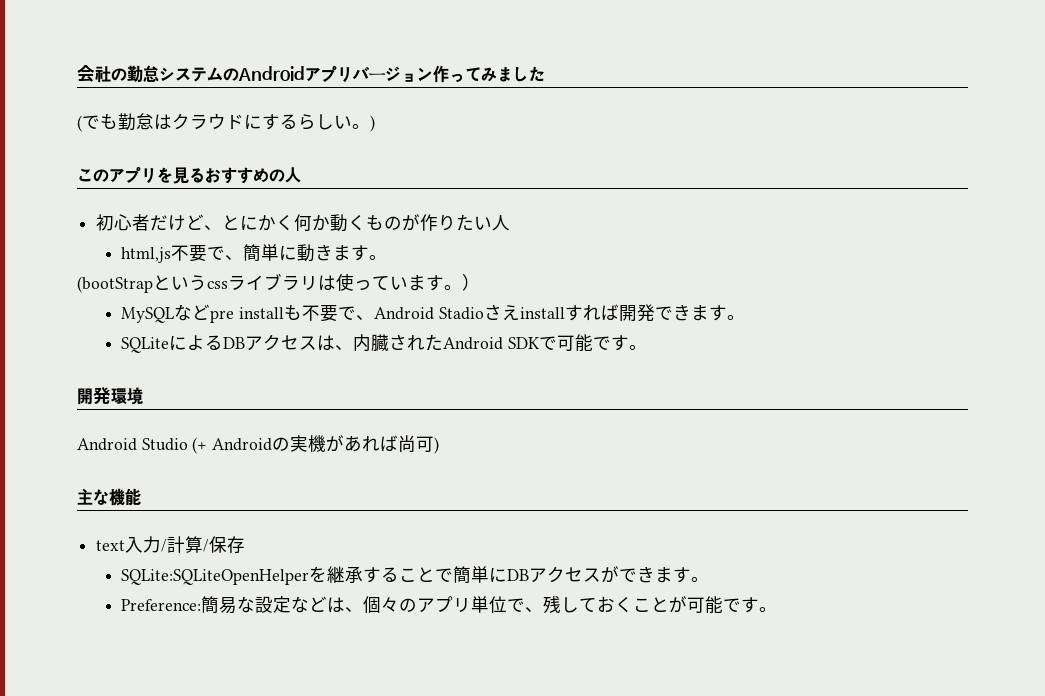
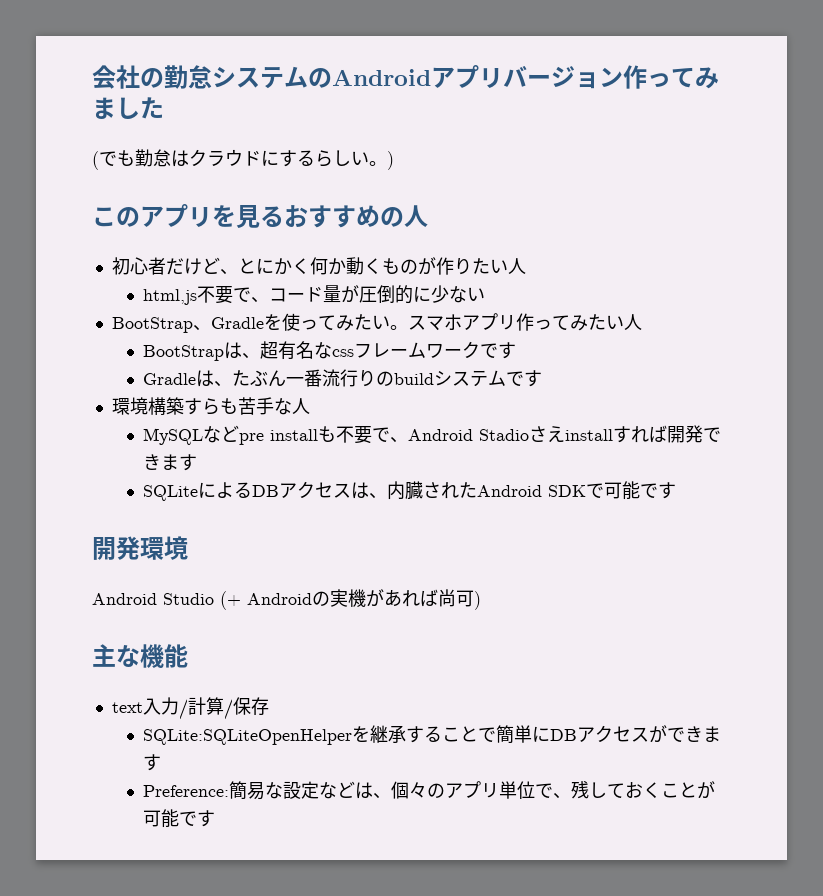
[243,244,388,262] [77,273,480,293] 簡単に動きます。 // (bootStrapというcssライブラリは使っています。） -> [268,285,485,304] [111,313,642,333] [142,341,516,361] [142,369,542,387] [111,397,310,415] コード量が圧倒的に少ない // BootStrap、Gradleを使ってみたい。スマホアプリ作ってみたい人 // BootStrapは、超有名なcssフレームワークです // Gradleは、たぶん一番流行りのbuildシステムです // 環境構築すらも苦手な人
[726,315,745,320] 。 -> (197, 462) none
[629,345,648,350] 。 -> (676, 490) none
[691,577,710,582] 。 -> (161, 762) none
[759,607,778,612] 。 -> (215, 818) none

